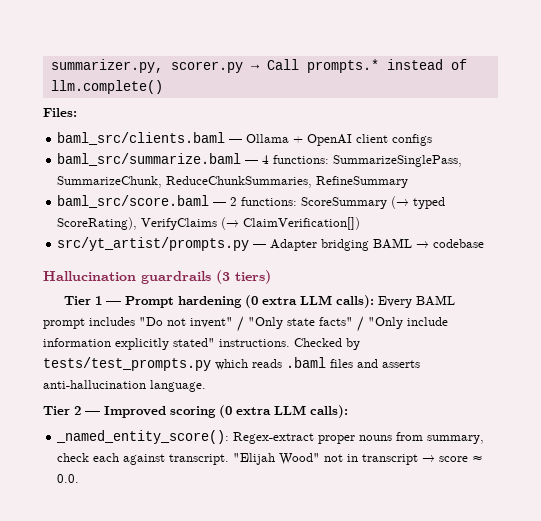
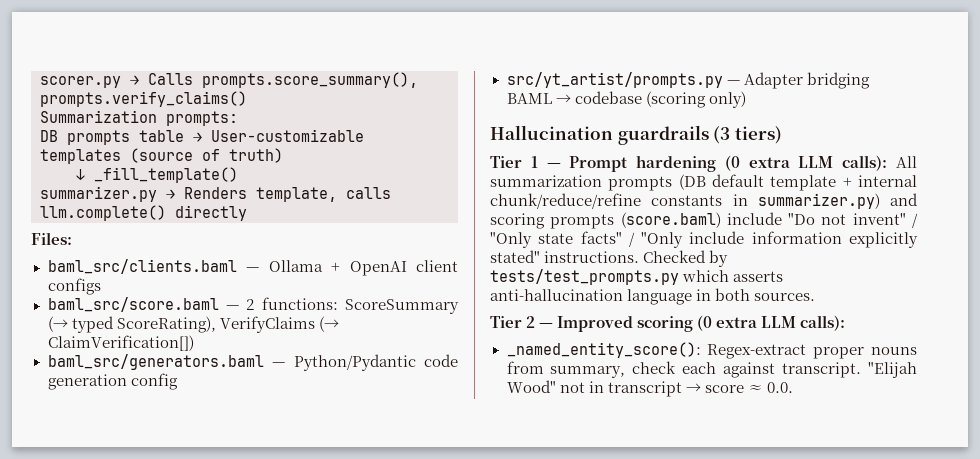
[50,59,163,73] summarizer.py, -> (40, 82) none
[266,59,467,73] Call prompts.* instead of -> [148,72,418,88] [40,91,247,107] [40,110,238,126] [40,129,364,145] [40,148,283,164] [76,167,238,183] [40,186,391,202] Calls prompts.score_summary(), prompts.verify_claims() // Summarization prompts: // DB prompts table → User-customizable templates (source of truth) // ↓ _fill_template() // summarizer.py → Renders template, calls
(163, 87) none -> [175,205,247,221] directly
[57,153,463,167] [57,176,409,188] // baml_src/summarize.baml — 4 functions: SummarizeSinglePass, SummarizeChunk, ReduceChunkSummaries, RefineSummary -> (101, 286) none
(361, 223) none -> [47,354,458,371] [47,373,178,390] // baml_src/generators.baml — Python/Pydantic code generation config
(485, 243) none -> [645,91,746,108] (scoring only)
[378,295,456,308] [43,317,135,329] Every BAML prompt includes -> [896,156,917,168] [490,174,917,191] [490,193,918,209] [490,212,782,229] All summarization prompts (DB default template + internal chunk/reduce/refine constants in summarizer.py) and scoring prompts (score.baml) include
[252,357,420,368] [43,380,206,392] reads .baml files and asserts anti-hallucination language. -> [733,271,784,282] [490,288,816,305] asserts anti-hallucination language in both sources.

